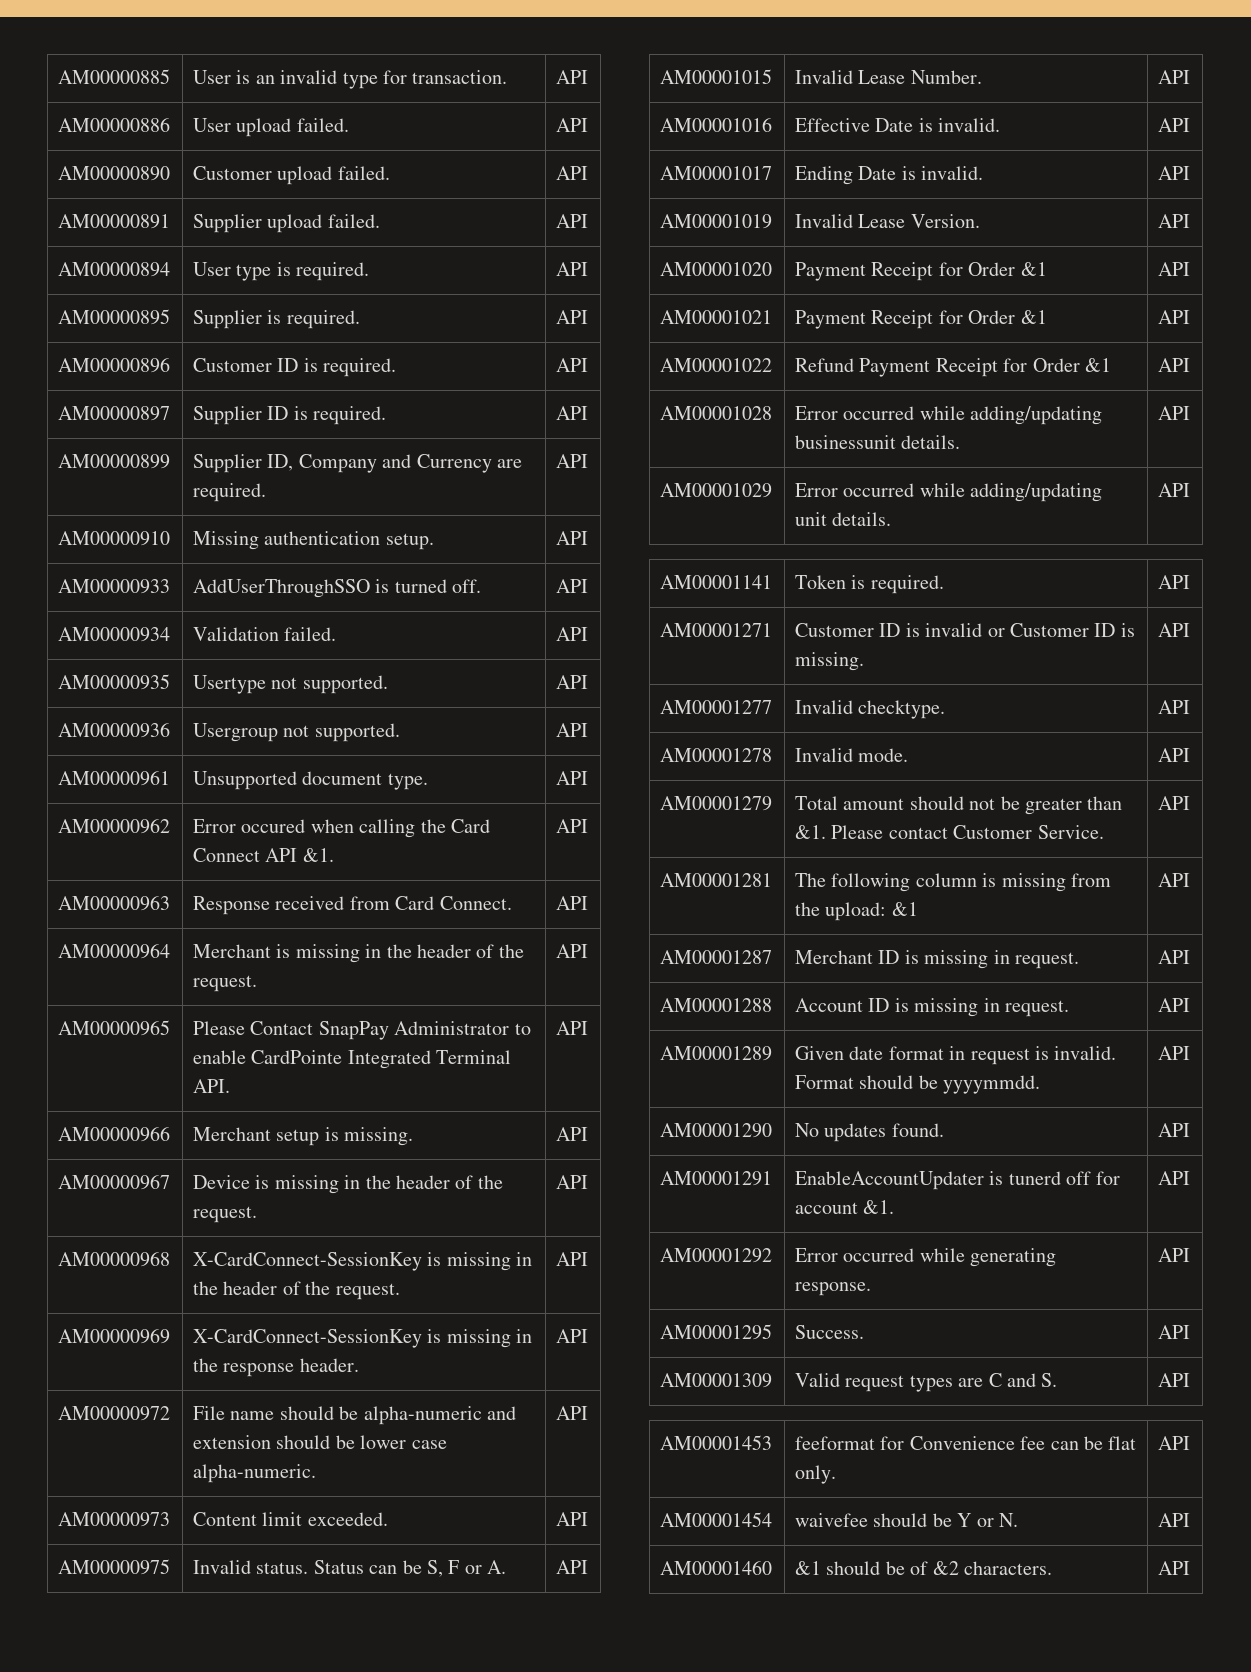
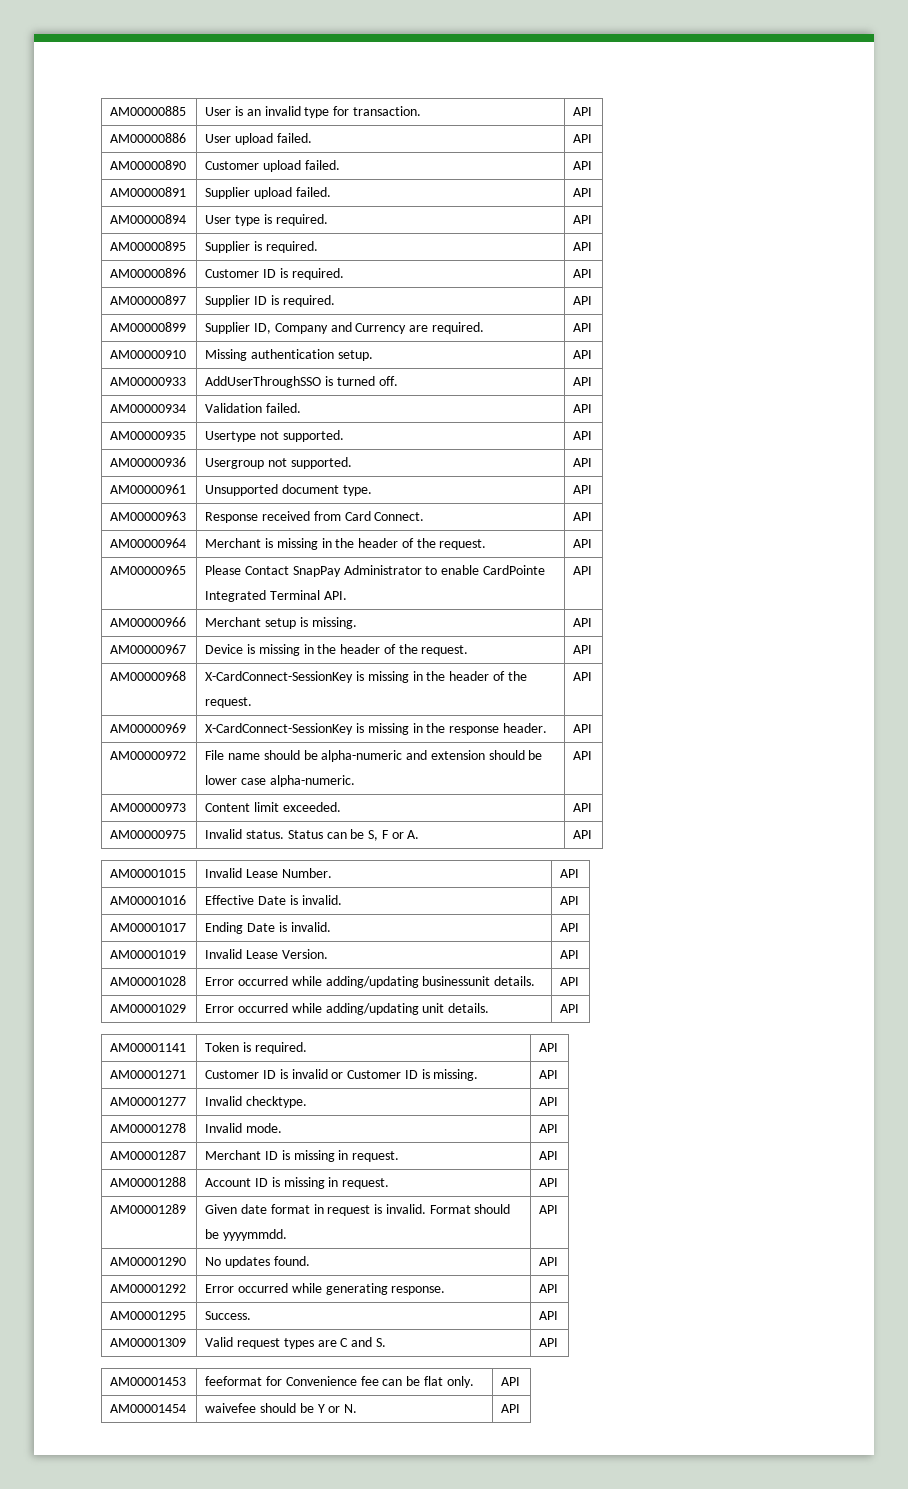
[58,818,171,834] [193,819,491,838] [193,848,334,862] [556,819,589,833] // AM00000962 | Error occured when calling the Card Connect API &1. | API -> (593, 489) none
(343, 1057) none -> (545, 570) //
(331, 1288) none -> (527, 676) //
(355, 1442) none -> (543, 755) //
[660,262,773,276] [795,262,1047,281] [1158,262,1191,276] [660,310,773,324] [795,310,1047,329] [1158,310,1191,324] [660,358,773,372] [795,358,1112,377] [1158,358,1191,372] // AM00001020 | Payment Receipt for Order &1 | API // AM00001021 | Payment Receipt for Order &1 | API // AM00001022 | Refund Payment Receipt for Order &1 | API -> (580, 954) none
[660,796,773,811] [795,796,1123,815] [795,825,1104,839] [1158,796,1191,810] [660,873,773,887] [795,873,1112,892] [795,902,918,921] [1158,873,1191,887] // AM00001279 | Total amount should not be greater than &1. Please contact Customer Service. | API // AM00001281 | The following column is missing from the upload: &1 | API -> (559, 1128) none
(914, 1082) none -> (511, 1209) //
[660,1171,773,1186] [795,1171,1120,1190] [795,1200,895,1214] [1158,1171,1191,1185] // AM00001291 | EnableAccountUpdater is tunerd off for account &1. | API -> (559, 1261) none
[660,1560,773,1575] [795,1561,1053,1575] [1158,1561,1191,1575] // AM00001460 | &1 should be of &2 characters. | API -> (521, 1408) none

